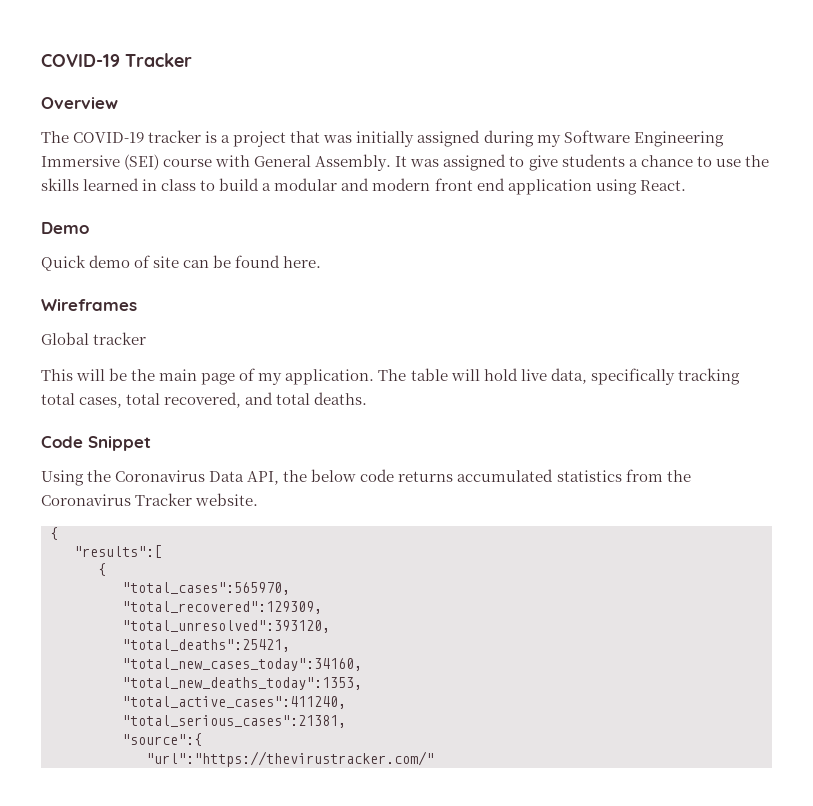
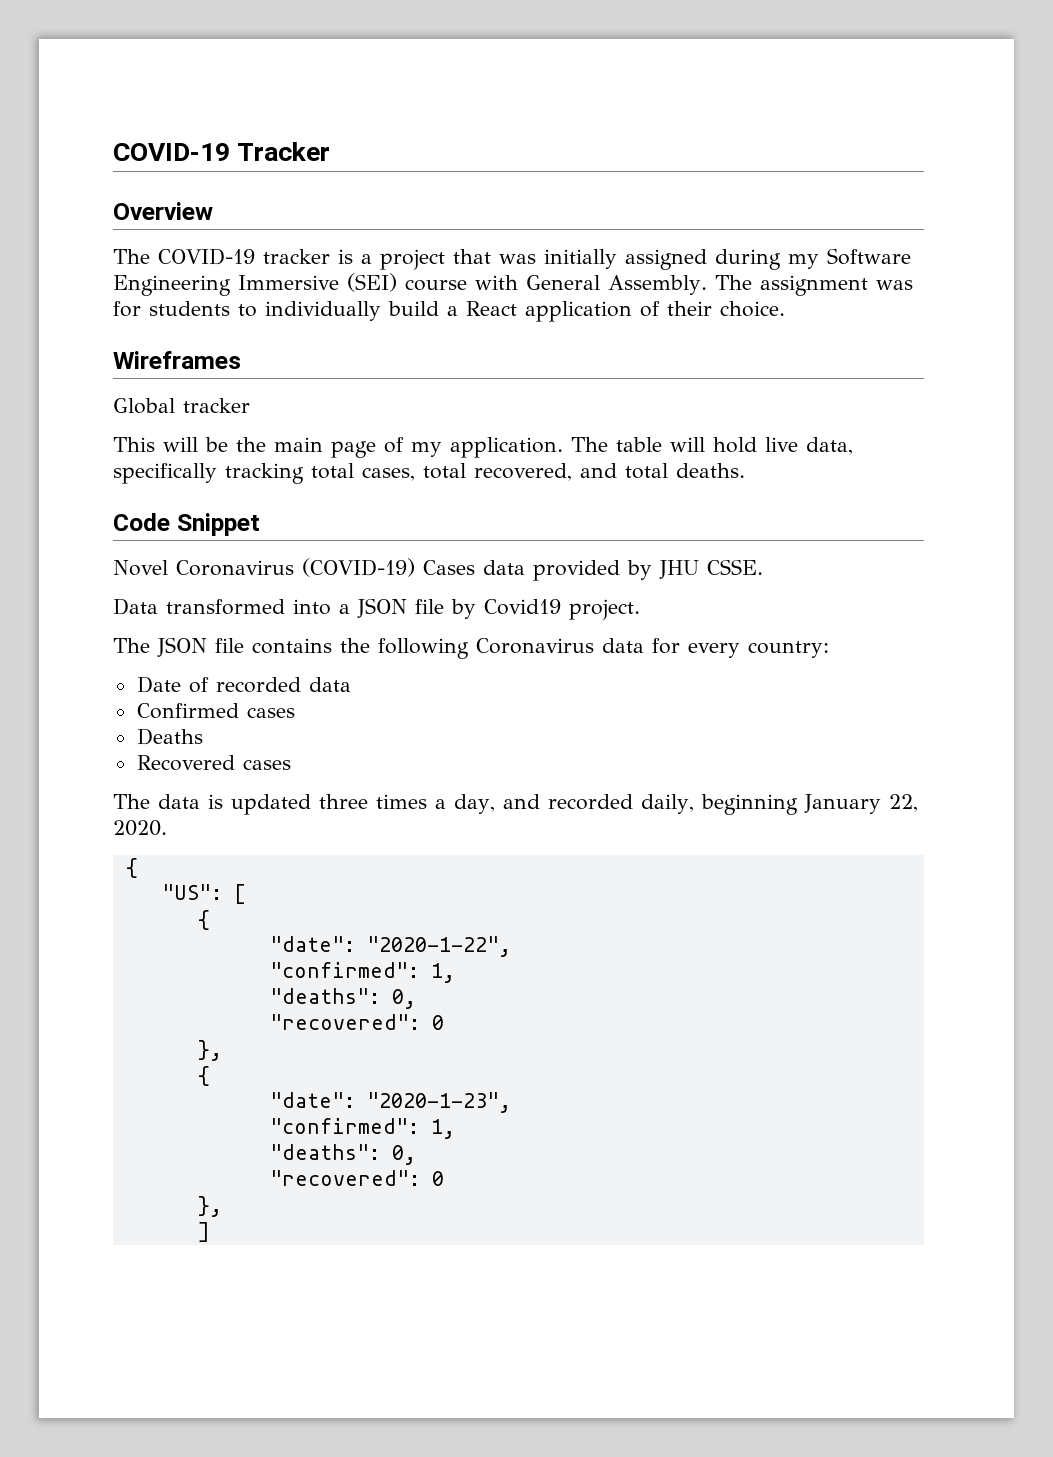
[395,154,769,171] [41,178,686,195] [41,222,89,234] [41,255,322,271] It was assigned to give students a chance to use the skills learned in class to build a modular and modern front end application using React. // Demo // Quick demo of site can be found here. -> [714,275,913,296] [113,301,785,322] The assignment was for students to individually build a React application of their choice.
[41,469,691,486] [41,493,259,506] [50,527,58,540] [74,545,162,558] [98,563,106,576] [122,582,290,595] [122,601,322,614] [122,620,330,633] [122,639,290,652] [122,658,362,671] [122,677,362,690] [122,696,346,709] [122,715,346,728] [122,733,202,746] [146,751,434,767] Using the Coronavirus Data API, the below code returns accumulated statistics from the Coronavirus Tracker website. // { // "results":[ // { // "total_cases":565970, // "total_recovered":129309, // "total_unresolved":393120, // "total_deaths":25421, // "total_new_cases_today":34160, // "total_new_deaths_today":1353, // "total_active_cases":411240, // "total_serious_cases":21381, // "source":{ // "url":"https://thevirustracker.com/" -> [113,558,763,581] [113,598,640,620] [113,637,829,659] [136,676,351,693] [136,703,295,719] [136,728,203,745] [136,755,291,771] [113,794,918,815] [113,820,167,836] [125,858,138,878] [161,884,246,904] [197,910,210,930] [269,936,511,957] [269,962,455,983] [269,988,416,1009] [269,1014,444,1030] [197,1040,222,1061] [197,1066,210,1086] [269,1092,511,1113] [269,1118,455,1139] [269,1144,416,1165] [269,1170,444,1186] [197,1196,222,1217] [197,1222,210,1242] Novel Coronavirus (COVID-19) Cases data provided by JHU CSSE. // Data transformed into a JSON file by Covid19 project. // The JSON file contains the following Coronavirus data for every country: // Date of recorded data // Confirmed cases // Deaths // Recovered cases // The data is updated three times a day, and recorded daily, beginning January 22, 2020. // { // "US": [ // { // "date": "2020-1-22", // "confirmed": 1, // "deaths": 0, // "recovered": 0 // }, // { // "date": "2020-1-23", // "confirmed": 1, // "deaths": 0, // "recovered": 0 // }, // ]

